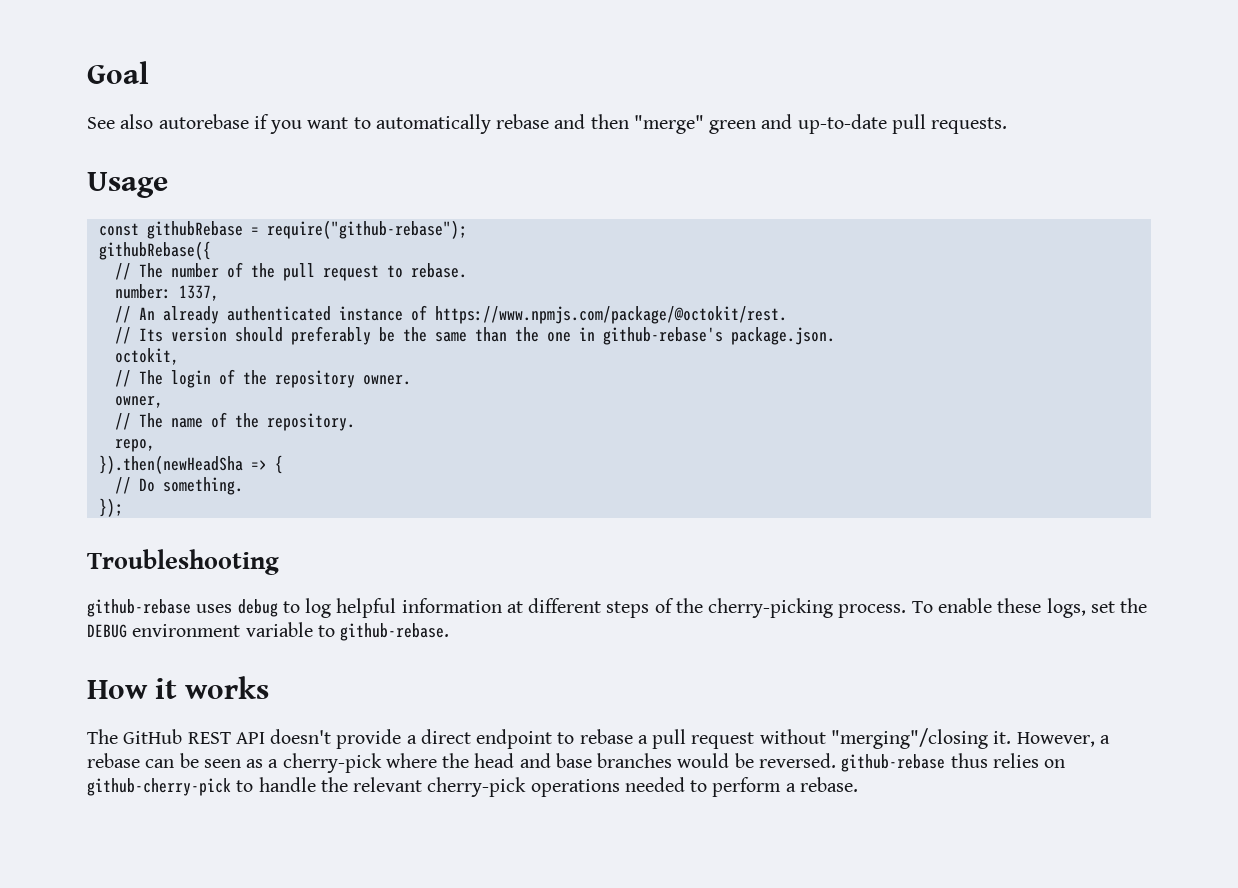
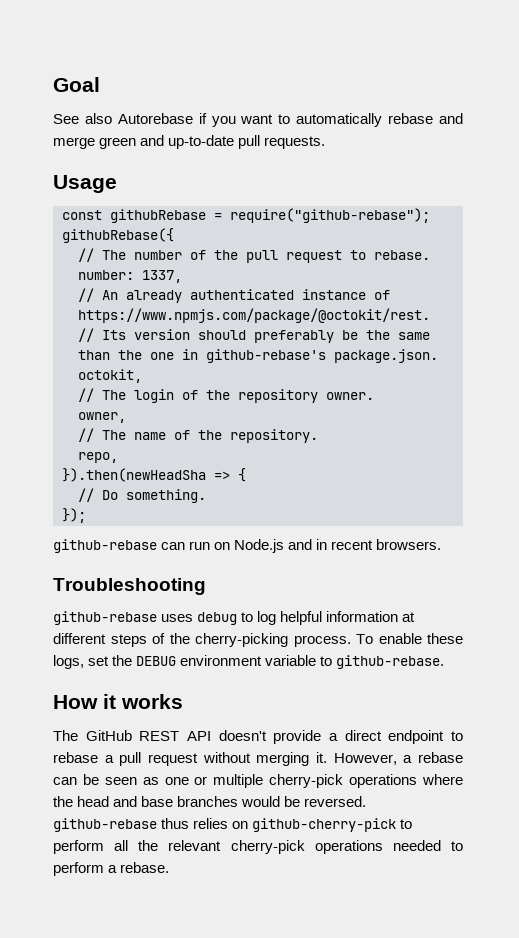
[158,114,249,129] autorebase -> [117,113,193,124] Autorebase
[590,114,704,134] then "merge" -> [53,137,95,149] merge
(123, 507) none -> [53,539,442,553] // github-rebase can run on Node.js and in recent browsers.
[830,728,988,749] "merging"/closing -> [256,752,310,766] merging
[268,753,382,773] a cherry-pick -> [164,774,418,788] one or multiple cherry-pick operations
[258,777,316,792] handle -> [53,840,129,854] perform all

